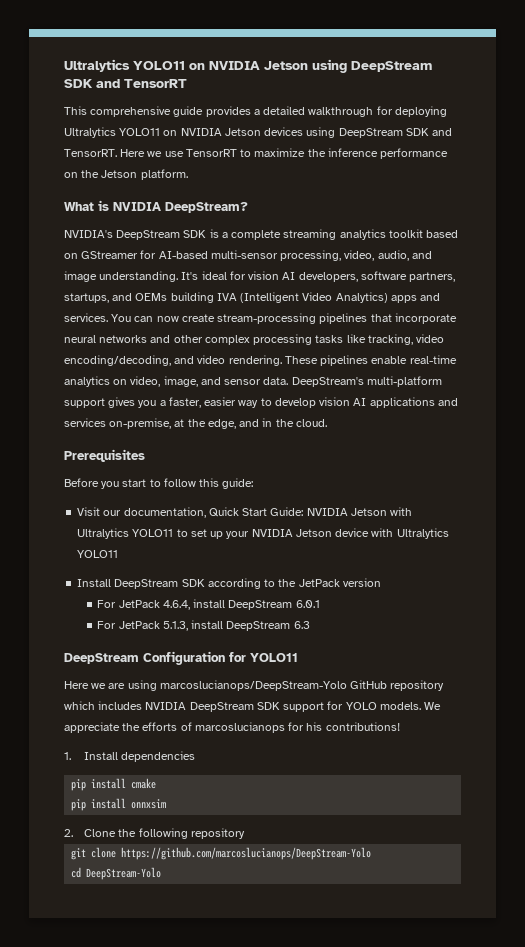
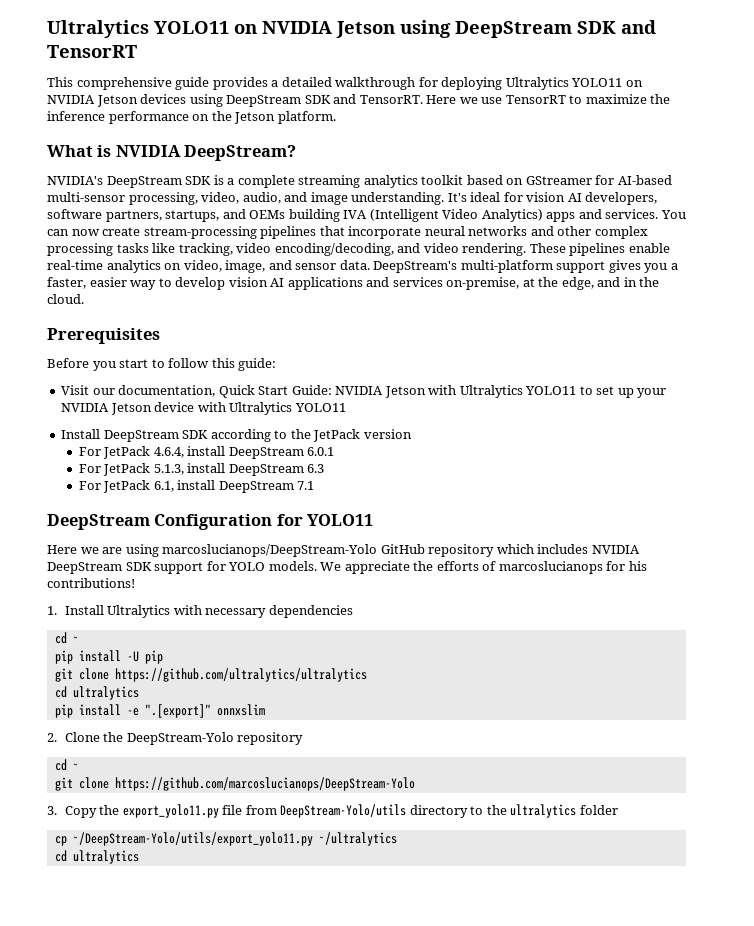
(310, 625) none -> [78,480,315,493] // For JetPack 6.1, install DeepStream 7.1
(119, 756) none -> [107,605,267,618] Ultralytics with necessary
[71,778,157,791] [71,798,167,811] // pip install cmake // pip install onnxsim -> [54,632,79,644] [54,650,163,664] [54,668,367,682] [54,686,139,700] [54,704,265,718] // cd ~ // pip install -U pip // git clone https://github.com/ultralytics/ultralytics // cd ultralytics // pip install -e ".[export]" onnxslim
[138,828,245,839] following repository -> [126,732,304,745] [54,759,79,771] DeepStream-Yolo repository // cd ~
[71,867,162,880] // cd DeepStream-Yolo -> [47,804,618,818] [54,832,397,846] [54,850,139,864] // 3. Copy the export_yolo11.py file from DeepStream-Yolo/utils directory to the ultralytics folder // cp ~/DeepStream-Yolo/utils/export_yolo11.py ~/ultralytics // cd ultralytics

